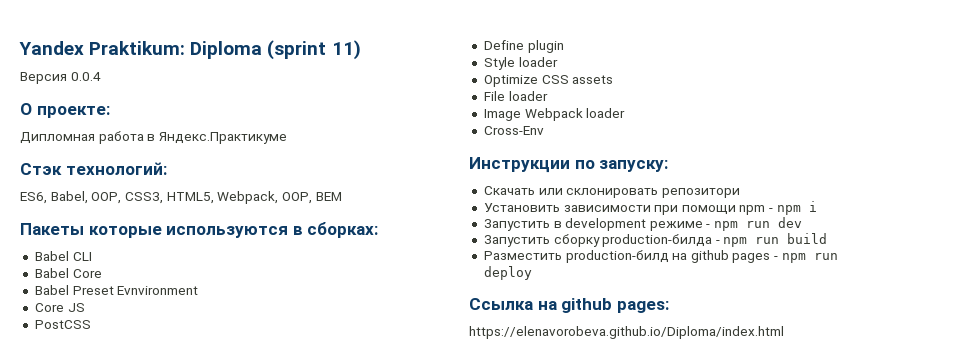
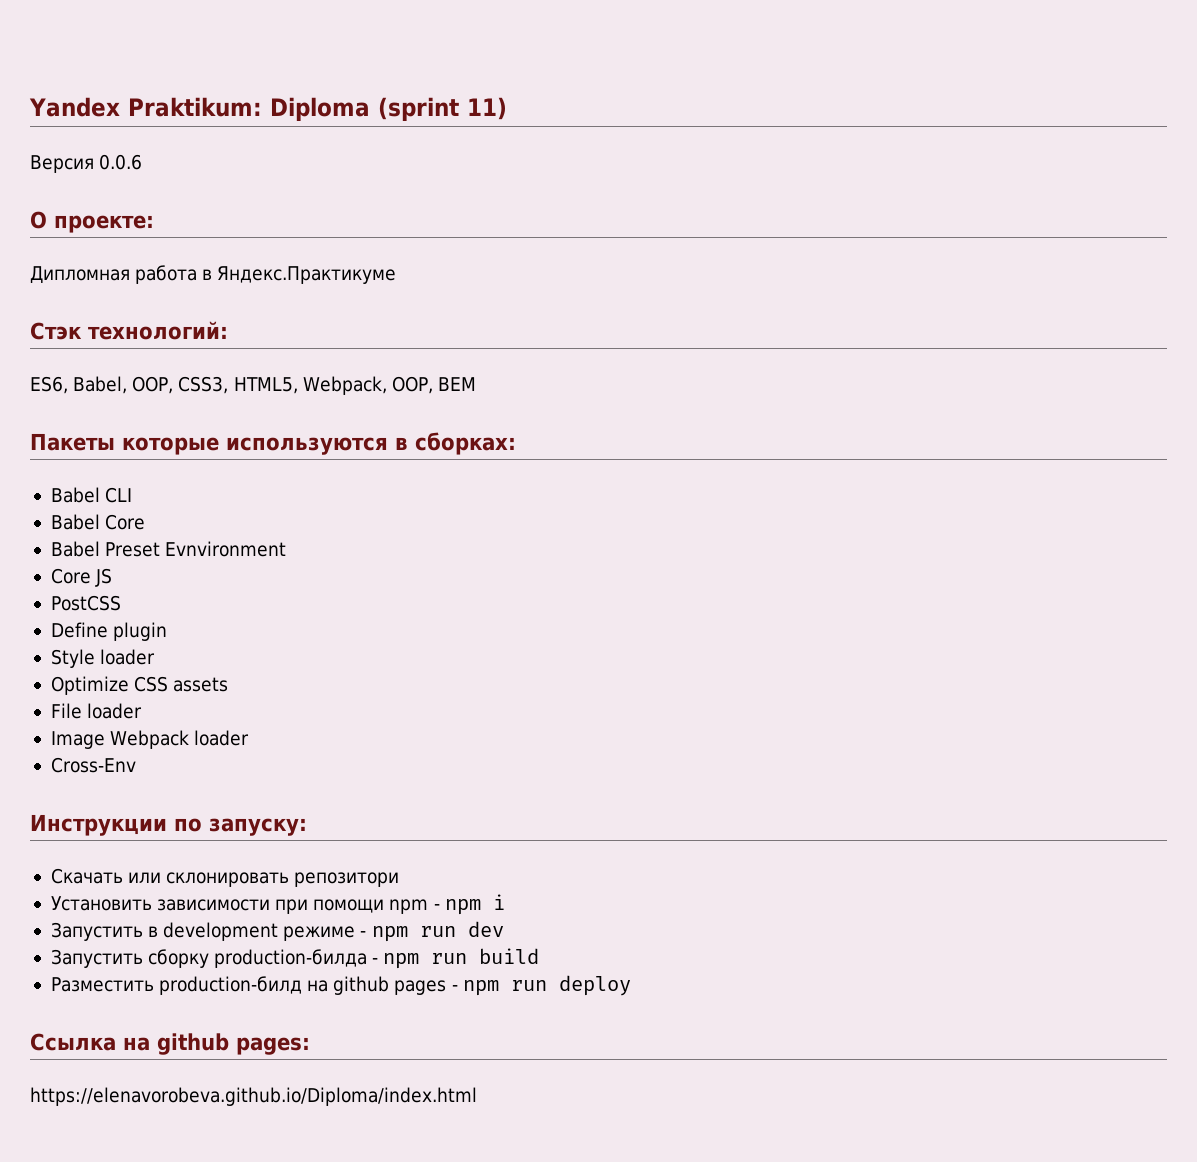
[70,72,101,81] 0.0.4 -> [99,154,143,170] 0.0.6

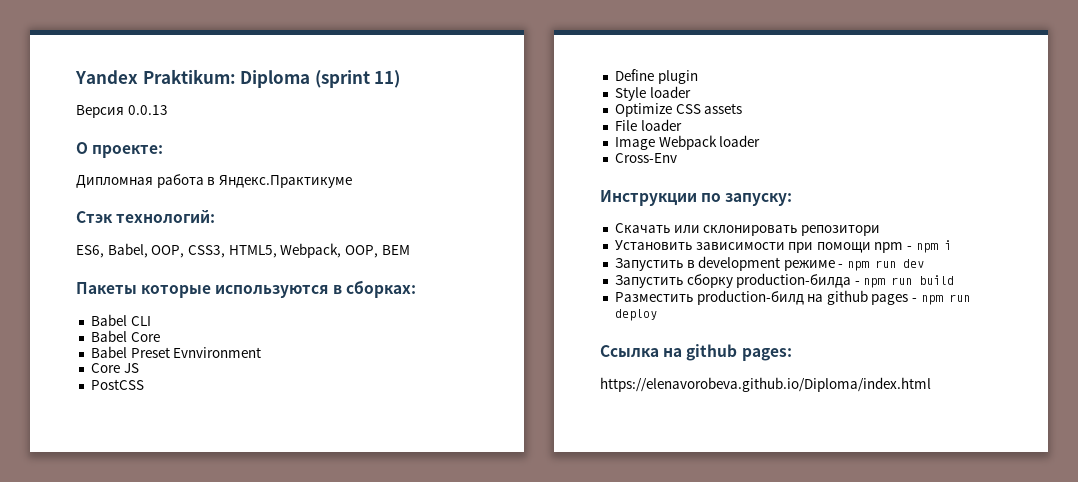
[99,154,143,170] 0.0.6 -> [127,105,168,115] 0.0.13

